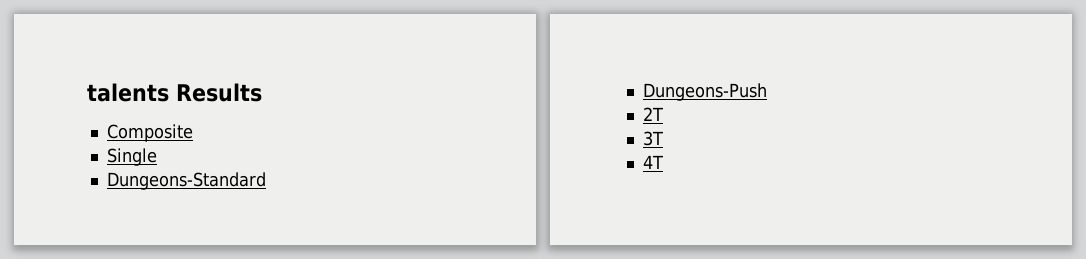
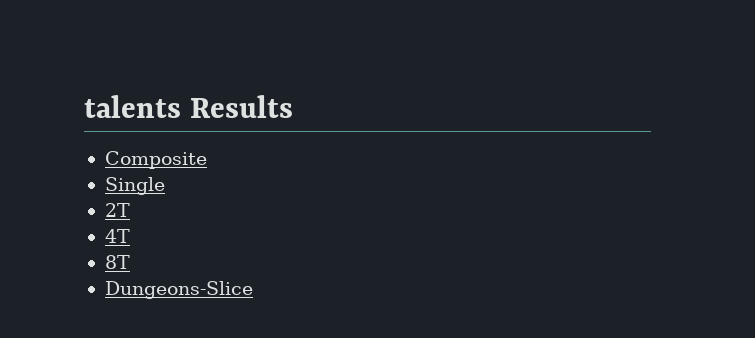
[106,172,266,190] [642,83,767,101] // Dungeons-Standard // Dungeons-Push -> (165, 186) none
[642,131,663,146] [642,155,663,169] 3T // 4T -> [104,229,130,243] [104,255,130,269] [104,281,253,299] 4T // 8T // Dungeons-Slice

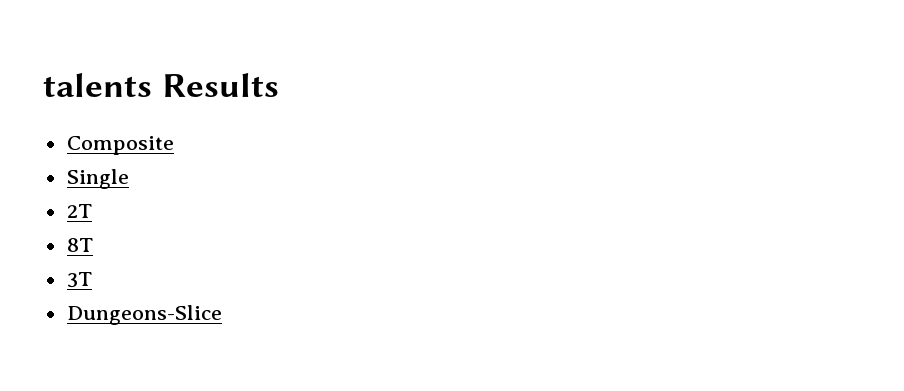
[104,229,130,243] // 4T -> (92, 211) none
(130, 262) none -> [66,272,92,288] // 3T

